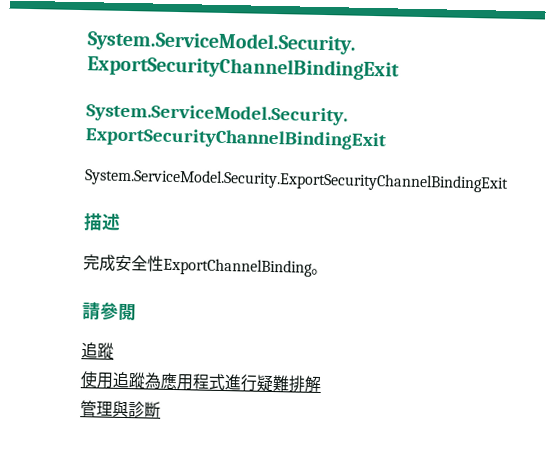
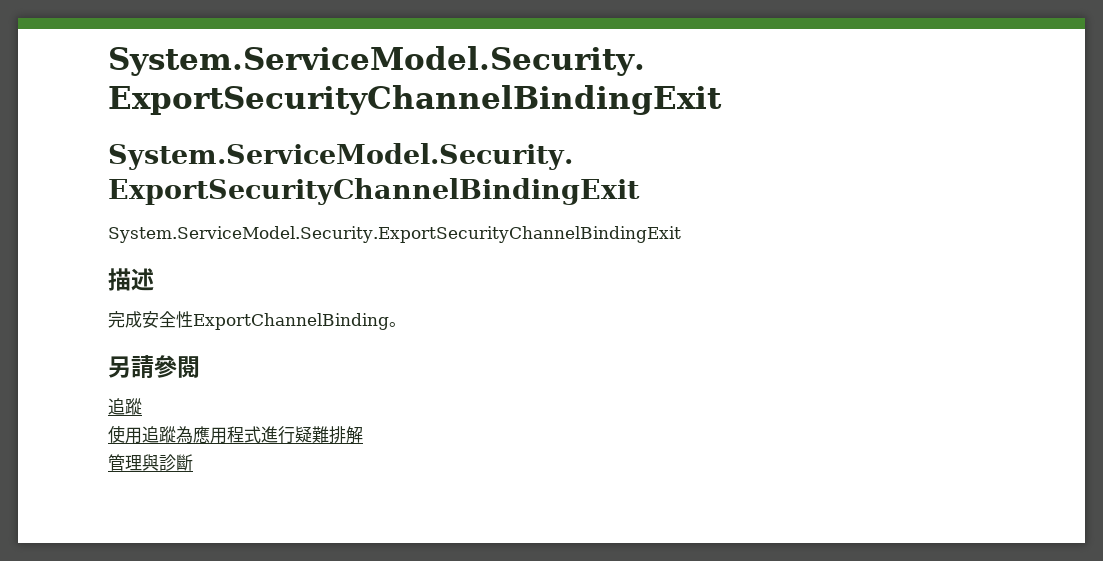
(328, 272) none -> [108,356,131,378] 另

